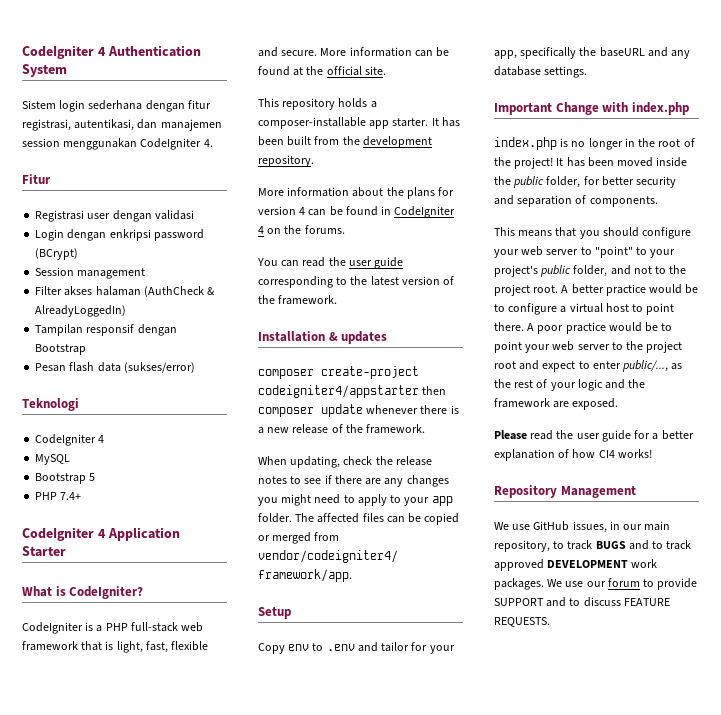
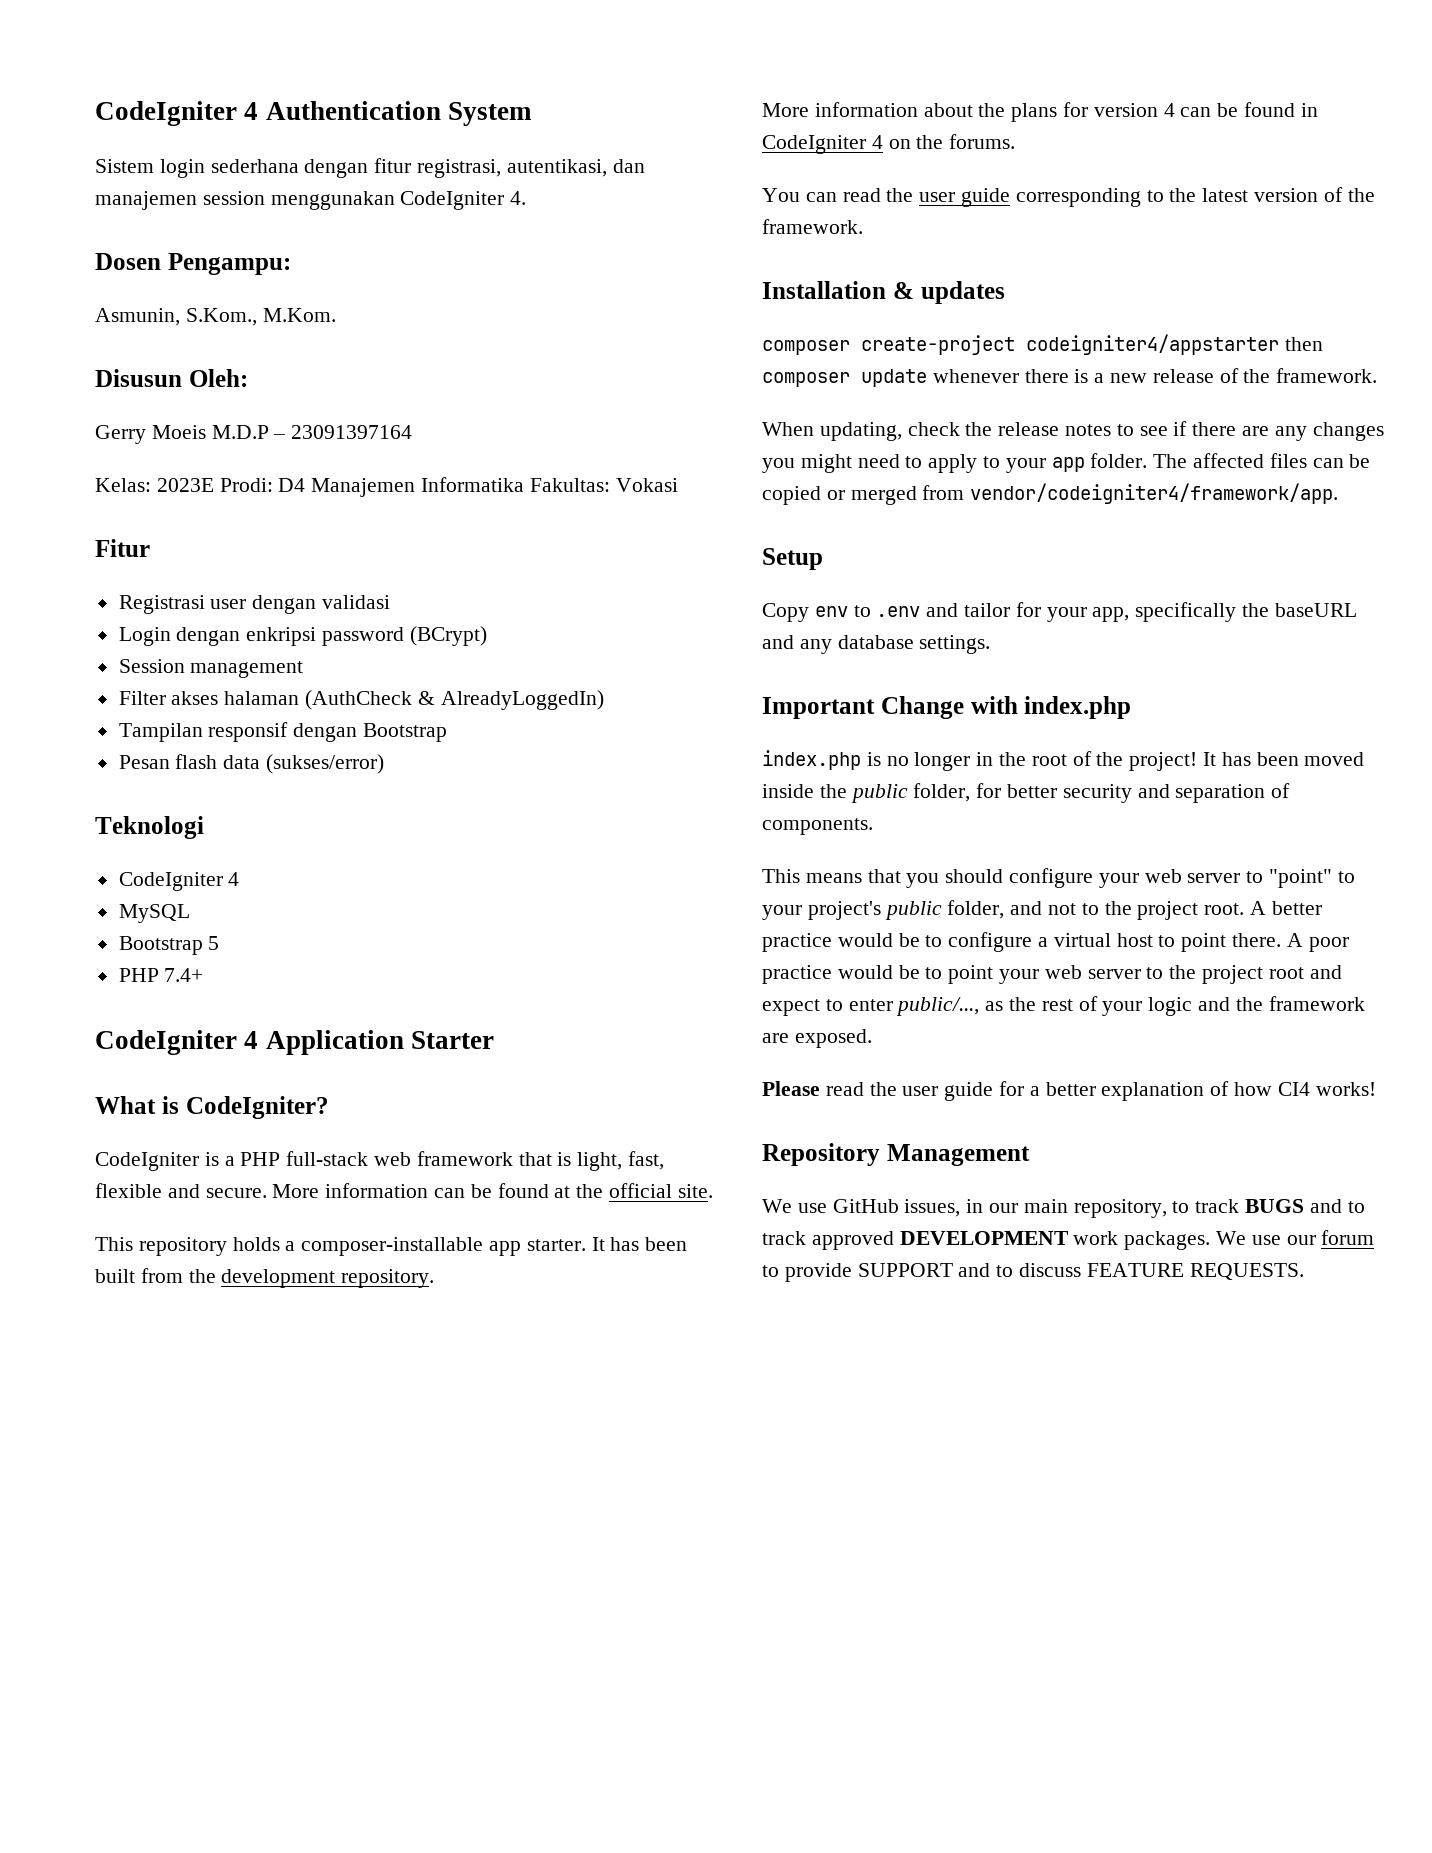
(213, 143) none -> [95,253,291,275] [95,308,336,326] [95,369,248,387] [95,425,413,444] [95,477,678,497] // Dosen Pengampu: // Asmunin, S.Kom., M.Kom. // Disusun Oleh: // Gerry Moeis M.D.P – 23091397164 // Kelas: 2023E Prodi: D4 Manajemen Informatika Fakultas: Vokasi

